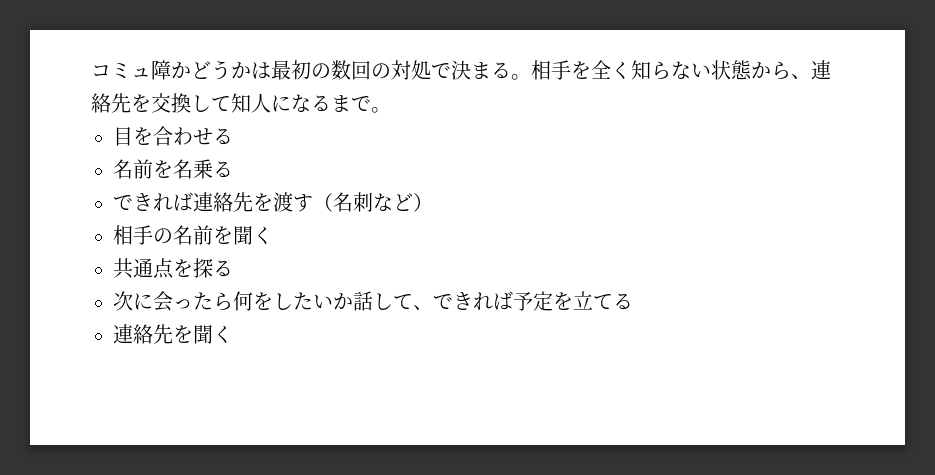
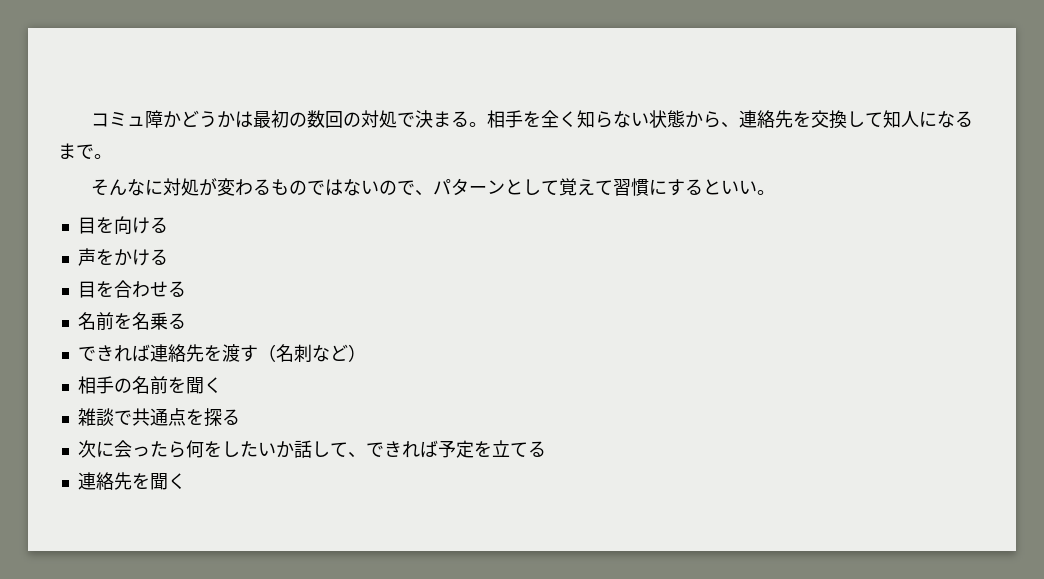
(391, 110) none -> [90,178,775,196] [77,216,168,234] [77,248,168,266] // そんなに対処が変わるものではないので、パターンとして覚えて習慣にするといい。 // 目を向ける // 声をかける
(273, 235) none -> [77,408,132,426] 雑談で

